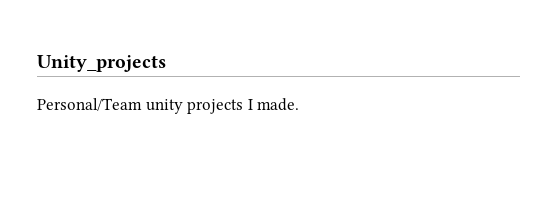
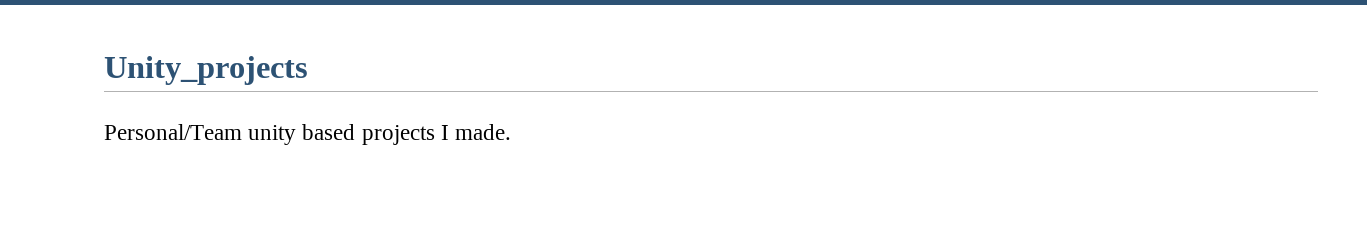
(183, 106) none -> [302,124,356,140] based

